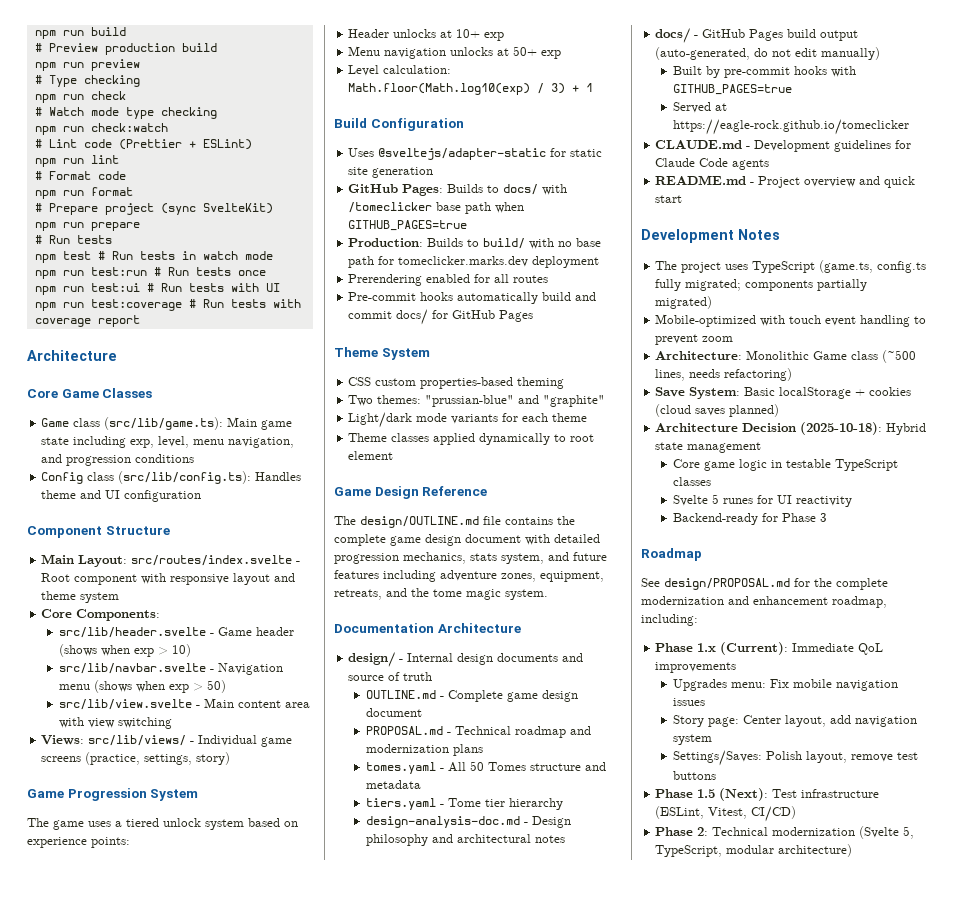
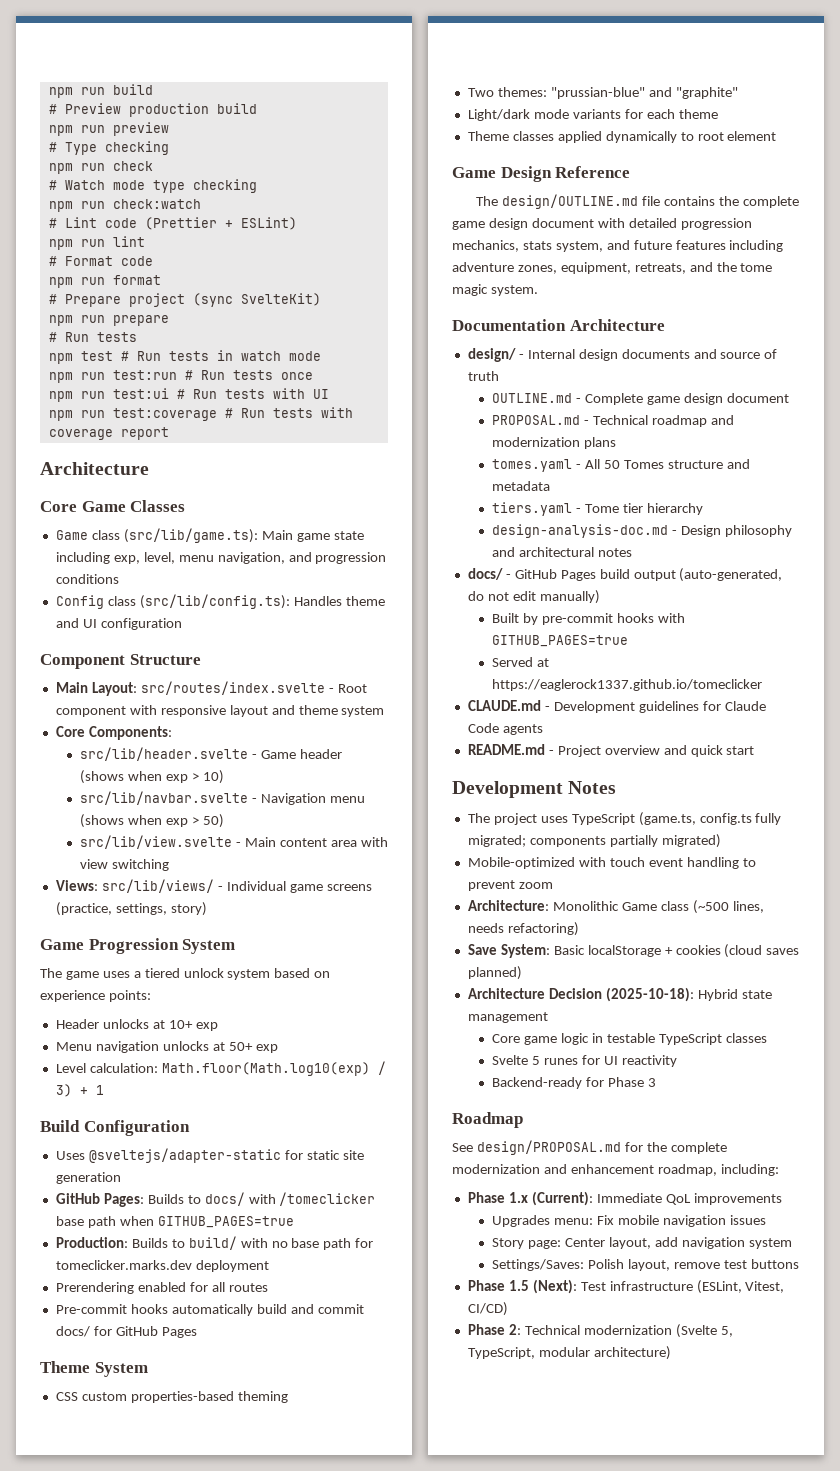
[673,119,910,135] https://eagle-rock.github.io/tomeclicker -> [492,679,763,691] https://eaglerock1337.github.io/tomeclicker

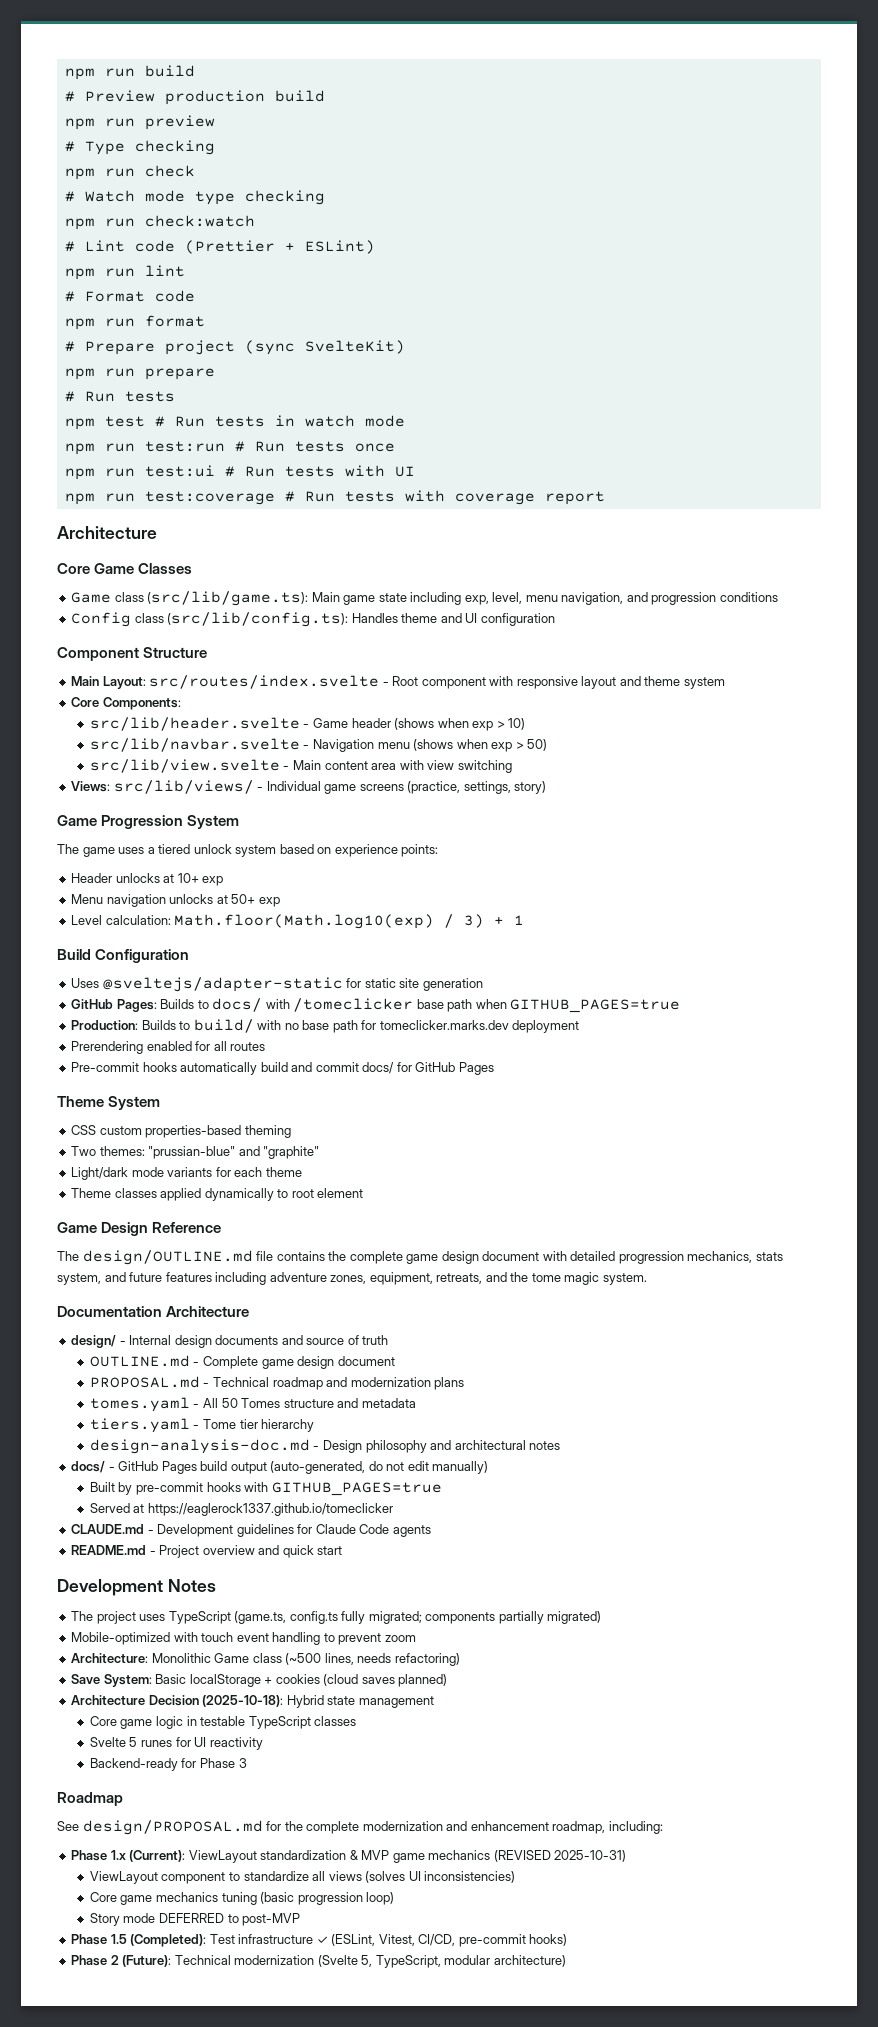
[596,1193,782,1205] [492,1215,766,1227] [492,1237,792,1249] [492,1259,799,1271] Immediate QoL improvements // Upgrades menu: Fix mobile navigation issues // Story page: Center layout, add navigation system // Settings/Saves: Polish layout, remove test buttons -> [188,1850,627,1863] [89,1871,516,1884] [89,1892,395,1905] [89,1913,301,1926] ViewLayout standardization & MVP game mechanics (REVISED 2025-10-31) // ViewLayout component to standardize all views (solves UI inconsistencies) // Core game mechanics tuning (basic progression loop) // Story mode DEFERRED to post-MVP
[532,1279,577,1294] (Next): -> [130,1934,207,1947] (Completed):
(693, 1286) none -> [316,1936,328,1944] ✓
[467,1302,508,1316] [467,1324,521,1335] CI/CD) // Phase 2: -> [418,1934,568,1947] [71,1955,172,1967] CI/CD, pre-commit hooks) // Phase 2 (Future):

